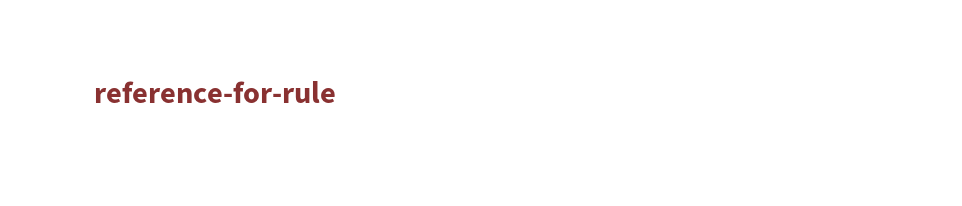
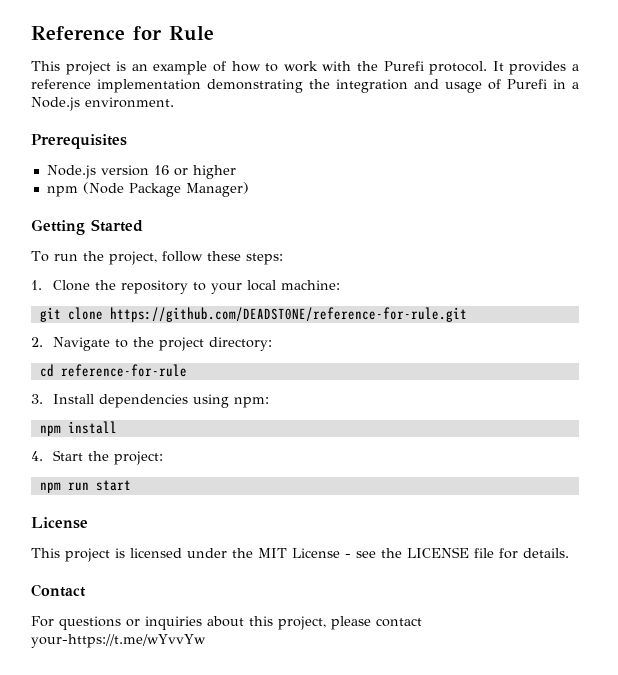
[94,81,336,103] reference-for-rule -> [31,26,214,41] [31,61,580,75] [31,79,579,93] [31,97,174,111] [31,134,127,149] [46,165,236,179] [46,182,249,197] [31,219,143,235] [31,251,283,265] [31,280,341,294] [39,307,467,322] [31,337,273,351] [39,364,187,377] [31,394,270,408] [39,421,117,436] [31,450,164,465] [39,480,131,493] [31,517,88,529] [31,547,569,562] [31,584,86,597] [31,616,422,630] [31,634,206,648] Reference for Rule // This project is an example of how to work with the Purefi protocol. It provides a reference implementation demonstrating the integration and usage of Purefi in a Node.js environment. // Prerequisites // Node.js version 16 or higher // npm (Node Package Manager) // Getting Started // To run the project, follow these steps: // 1. Clone the repository to your local machine: // git clone https://github.com/DEADST0NE/reference-for-rule.git // 2. Navigate to the project directory: // cd reference-for-rule // 3. Install dependencies using npm: // npm install // 4. Start the project: // npm run start // License // This project is licensed under the MIT License - see the LICENSE file for details. // Contact // For questions or inquiries about this project, please contact your-https://t.me/wYvvYw

